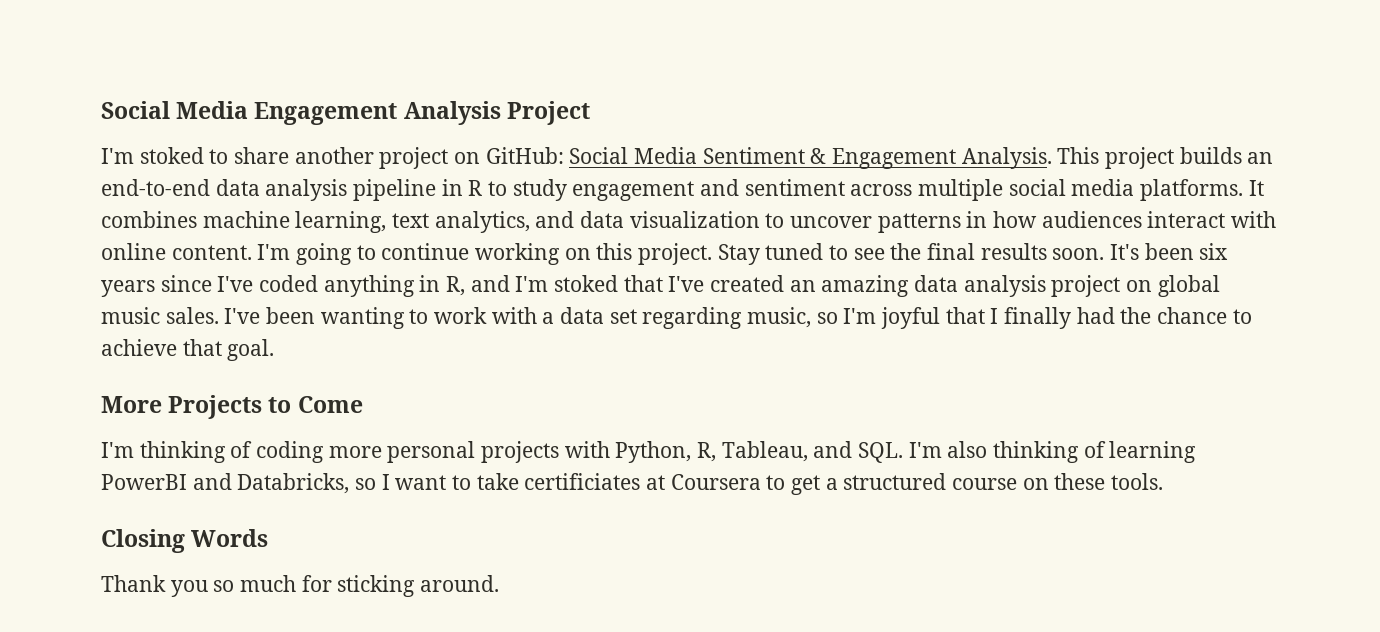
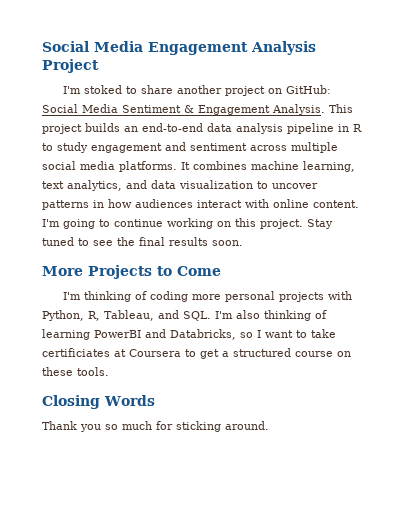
[1110,243,1229,260] [101,275,1220,297] [101,307,1252,329] [101,339,275,361] It's been six years since I've coded anything in R, and I'm stoked that I've created an amazing data analysis project on global music sales. I've been wanting to work with a data set regarding music, so I'm joyful that I finally had the chance to achieve that goal. -> (243, 243) none

